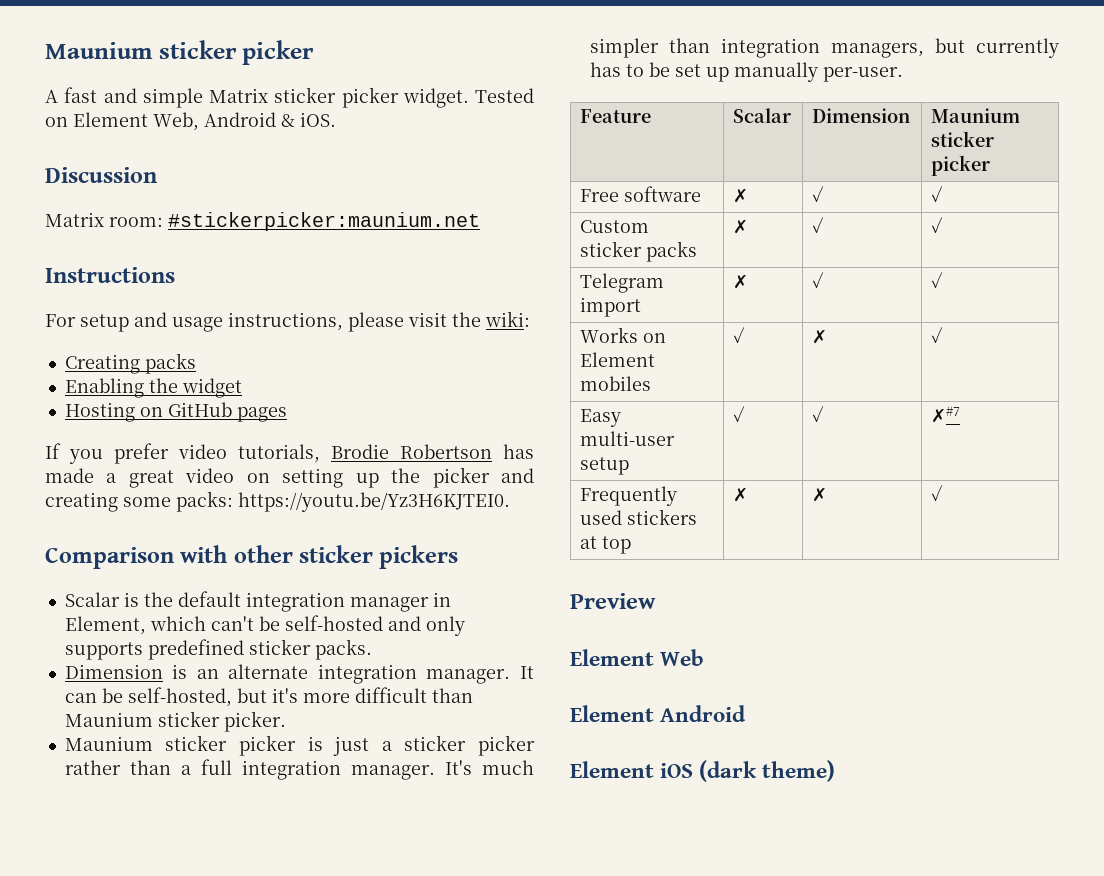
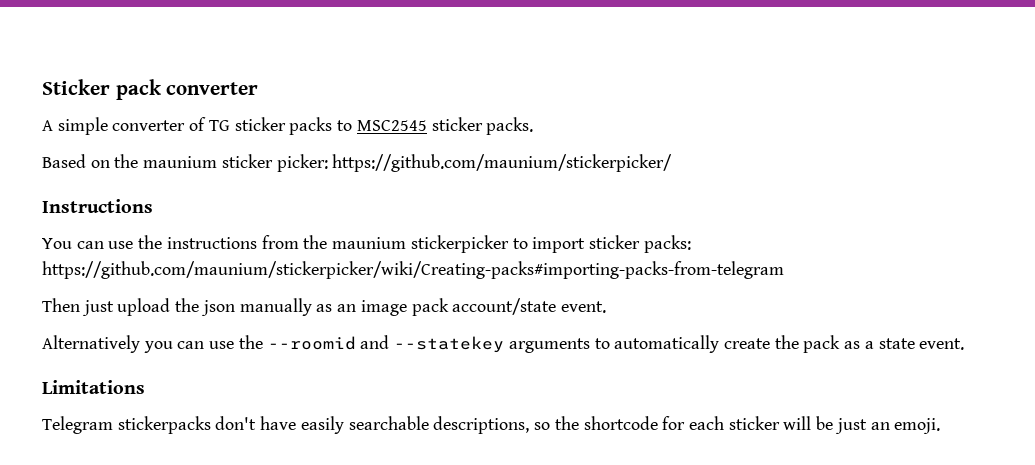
[45,40,315,65] [45,87,534,108] [45,112,336,131] [45,167,157,183] [45,212,480,231] [45,267,175,283] [45,311,530,332] [64,353,196,374] [64,378,242,398] [64,402,287,422] [45,443,534,464] [45,467,535,488] [45,491,510,512] [45,545,459,569] [64,591,451,612] [64,615,465,636] [64,639,372,660] [64,664,534,684] [64,687,473,707] [64,711,286,732] [64,735,535,756] [64,759,534,780] [589,38,1059,58] [589,62,903,82] [580,109,652,123] [733,108,792,123] [812,108,911,123] [931,108,1021,123] [931,131,995,147] [931,155,991,176] [580,186,702,202] [733,188,749,203] [812,186,825,202] [931,186,944,202] [580,220,650,233] [580,241,698,262] [733,219,749,234] [812,217,825,233] [931,217,944,233] [580,273,665,293] [580,297,642,317] [733,274,749,289] [812,272,825,288] [931,272,944,288] [580,327,667,343] [580,352,656,367] [580,376,652,391] [733,327,746,343] [812,329,828,344] [931,327,944,343] [580,409,622,427] [580,431,676,446] [580,457,630,475] [733,406,746,422] [812,406,825,422] [931,406,961,423] [580,486,678,506] [580,509,698,525] [580,536,632,554] [733,487,749,502] [812,487,828,502] [931,485,944,501] [570,593,656,609] [570,649,705,666] [570,705,747,722] [570,760,836,782] Maunium sticker picker // A fast and simple Matrix sticker picker widget. Tested on Element Web, Android & iOS. // Discussion // Matrix room: #stickerpicker:maunium.net // Instructions // For setup and usage instructions, please visit the wiki: // Creating packs // Enabling the widget // Hosting on GitHub pages // If you prefer video tutorials, Brodie Robertson has made a great video on setting up the picker and creating some packs: https://youtu.be/Yz3H6KJTEI0. // Comparison with other sticker pickers // Scalar is the default integration manager in Element, which can't be self-hosted and only supports predefined sticker packs. // Dimension is an alternate integration manager. It can be self-hosted, but it's more difficult than Maunium sticker picker. // Maunium sticker picker is just a sticker picker rather than a full integration manager. It's much simpler than integration managers, but currently has to be set up manually per-user. // Feature | Scalar | Dimension | Maunium sticker picker // Free software | ✗ | ✓ | ✓ // Custom sticker packs | ✗ | ✓ | ✓ // Telegram import | ✗ | ✓ | ✓ // Works on Element mobiles | ✓ | ✗ | ✓ // Easy multi-user setup | ✓ | ✓ | ✗#7 // Frequently used stickers at top | ✗ | ✗ | ✓ // Preview // Element Web // Element Android // Element iOS (dark theme) -> [42,79,259,100] [42,117,534,135] [42,154,673,172] [42,199,153,213] [42,235,691,253] [42,261,784,279] [42,298,606,316] [42,335,965,353] [42,380,145,394] [42,416,941,434] Sticker pack converter // A simple converter of TG sticker packs to MSC2545 sticker packs. // Based on the maunium sticker picker: https://github.com/maunium/stickerpicker/ // Instructions // You can use the instructions from the maunium stickerpicker to import sticker packs: https://github.com/maunium/stickerpicker/wiki/Creating-packs#importing-packs-from-telegram // Then just upload the json manually as an image pack account/state event. // Alternatively you can use the --roomid and --statekey arguments to automatically create the pack as a state event. // Limitations // Telegram stickerpacks don't have easily searchable descriptions, so the shortcode for each sticker will be just an emoji.

